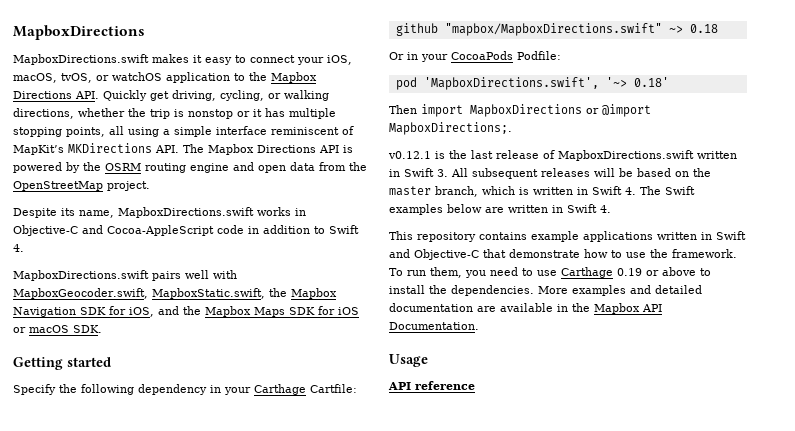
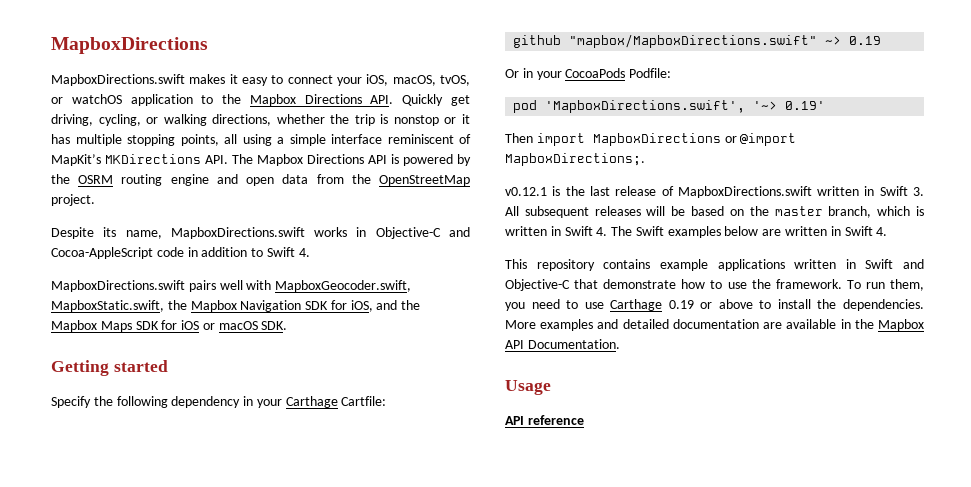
[689,24,718,33] 0.18 -> [849,36,882,45] 0.19
[633,77,669,87] 0.18' -> [785,101,826,110] 0.19'

